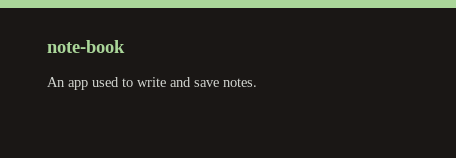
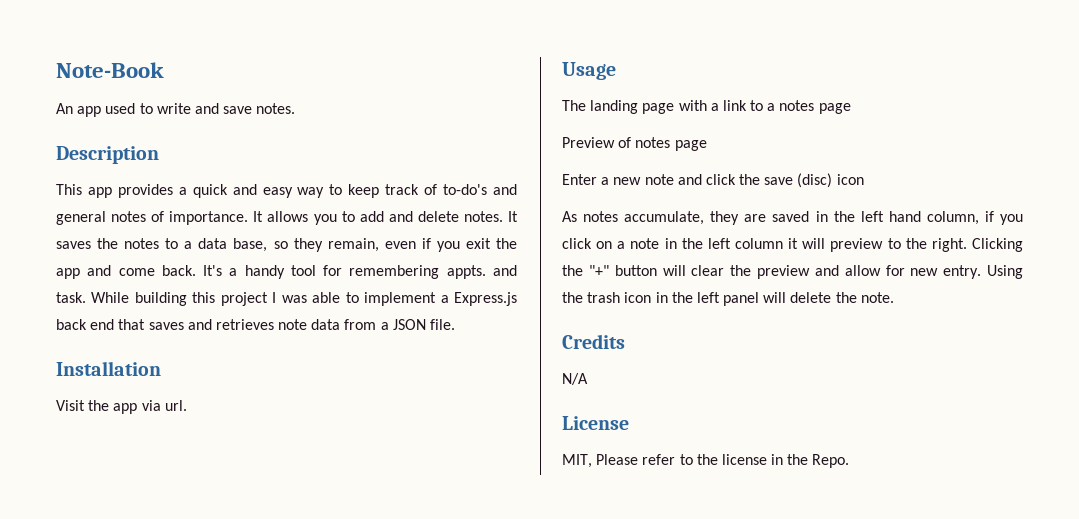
[47,40,125,53] note-book -> [56,62,164,78] Note-Book
(257, 82) none -> [56,146,159,164] [56,184,517,198] [56,211,518,225] [56,238,517,252] [56,265,517,279] [56,292,517,306] [56,319,456,330] [56,361,161,376] [56,400,187,414] [562,62,616,80] [562,100,851,114] [562,137,707,151] [562,173,864,188] [562,211,1023,225] [562,238,1023,252] [562,265,1023,279] [562,292,894,306] [562,334,625,349] [562,373,588,385] [562,416,629,430] [562,454,850,468] // Description // This app provides a quick and easy way to keep track of to-do's and general notes of importance. It allows you to add and delete notes. It saves the notes to a data base, so they remain, even if you exit the app and come back. It's a handy tool for remembering appts. and task. While building this project I was able to implement a Express.js back end that saves and retrieves note data from a JSON file. // Installation // Visit the app via url. // Usage // The landing page with a link to a notes page // Preview of notes page // Enter a new note and click the save (disc) icon // As notes accumulate, they are saved in the left hand column, if you click on a note in the left column it will preview to the right. Clicking the "+" button will clear the preview and allow for new entry. Using the trash icon in the left panel will delete the note. // Credits // N/A // License // MIT, Please refer to the license in the Repo.

